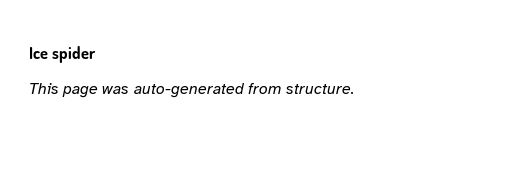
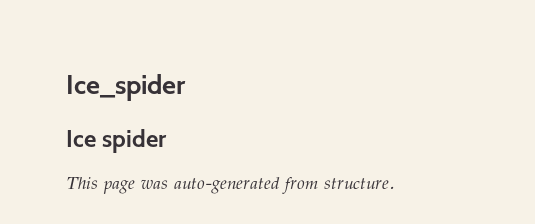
(29, 53) none -> [66,74,186,101] Ice_spider //

